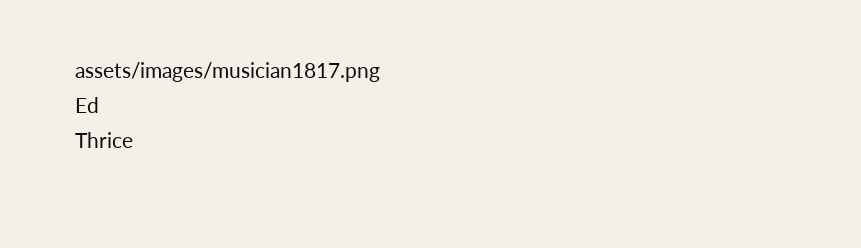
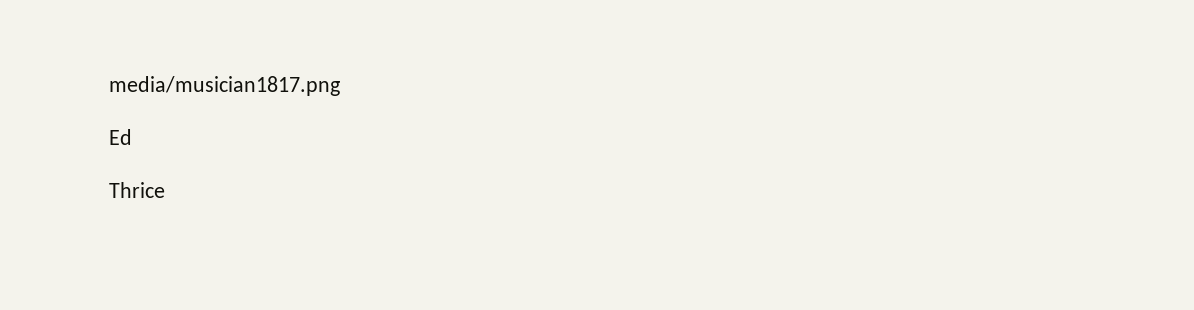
[75,62,380,82] assets/images/musician1817.png -> [109,76,340,96] media/musician1817.png

